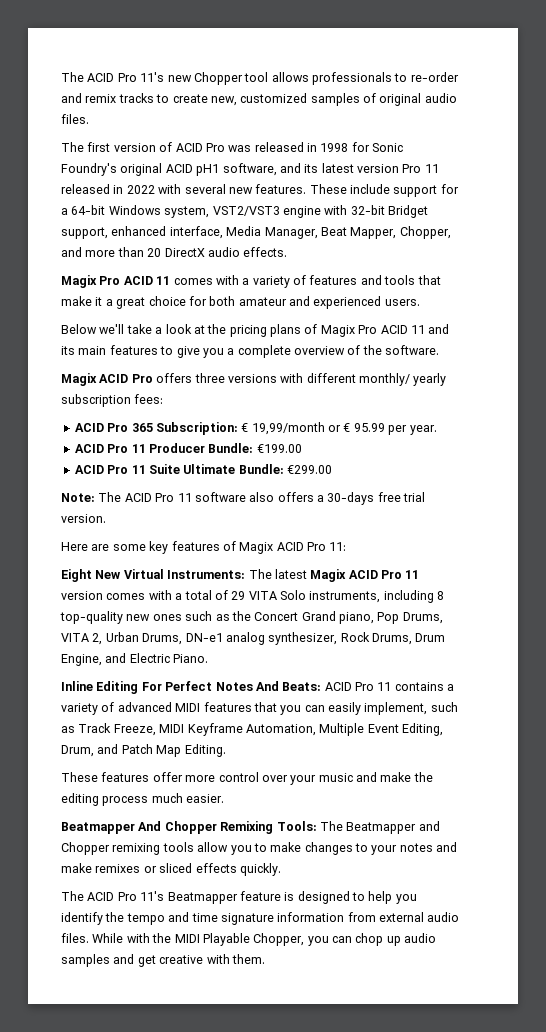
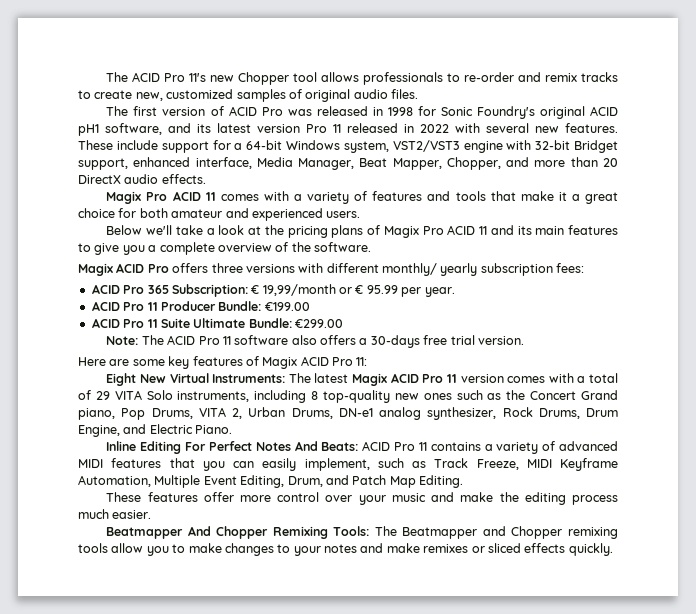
[61,891,417,904] [61,912,460,925] [61,933,437,946] [61,954,265,967] // The ACID Pro 11's Beatmapper feature is designed to help you identify the tempo and time signature information from external audio files. While with the MIDI Playable Chopper, you can chop up audio samples and get creative with them. -> (613, 549) none

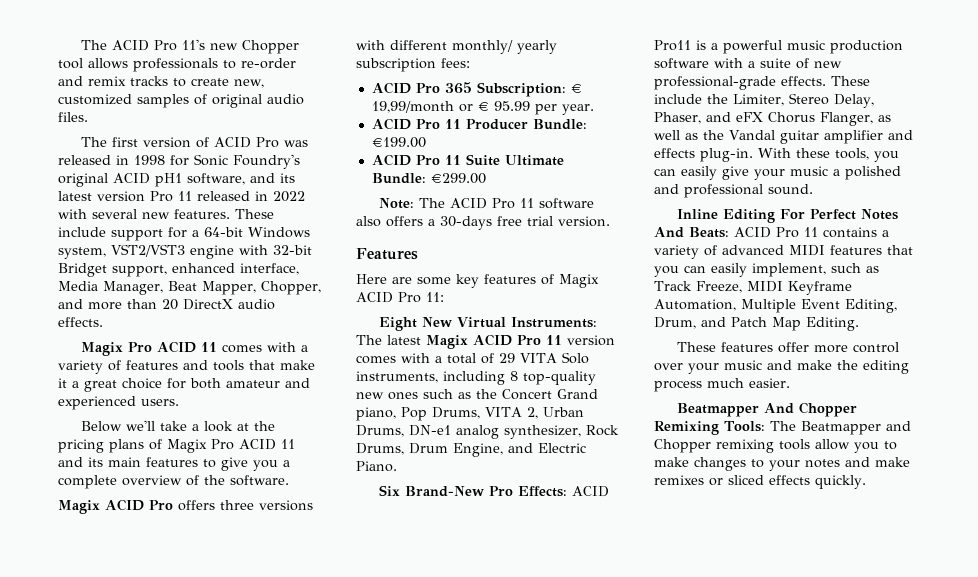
(524, 340) none -> [356,248,418,260] // Features
(233, 429) none -> [379,485,610,497] [654,40,903,54] [654,58,842,69] [654,76,870,90] [654,93,874,108] [654,112,891,126] [654,130,913,144] [654,148,899,162] [654,166,901,180] [654,184,813,198] // Six Brand-New Pro Effects: ACID Pro11 is a powerful music production software with a suite of new professional-grade effects. These include the Limiter, Stereo Delay, Phaser, and eFX Chorus Flanger, as well as the Vandal guitar amplifier and effects plug-in. With these tools, you can easily give your music a polished and professional sound.

